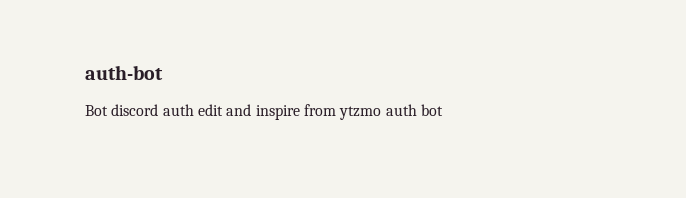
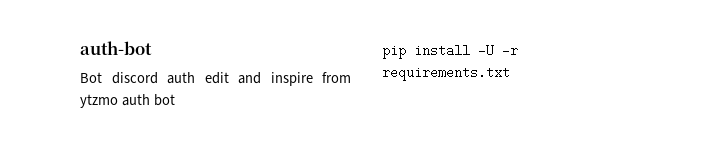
(443, 110) none -> [382,44,518,59] [382,66,510,81] // pip install -U -r requirements.txt

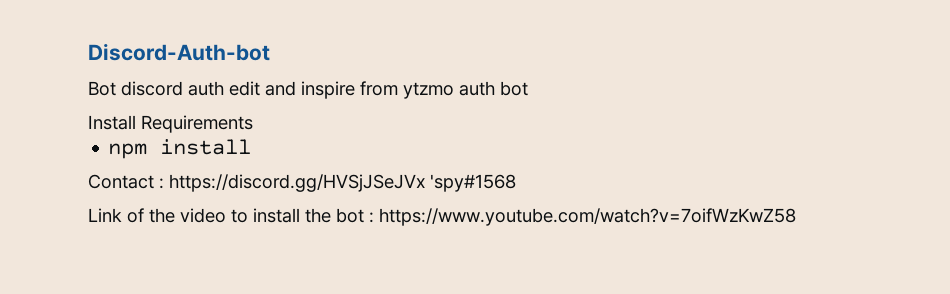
[80,41,152,55] auth-bot -> [88,43,270,61] Discord-Auth-bot
[382,44,518,59] [382,66,510,81] pip install -U -r requirements.txt -> [88,115,253,133] [108,139,252,159] [88,174,516,192] [88,208,796,226] Install Requirements // npm install // Contact : https://discord.gg/HVSjJSeJVx 'spy#1568 // Link of the video to install the bot : https://www.youtube.com/watch?v=7oifWzKwZ58

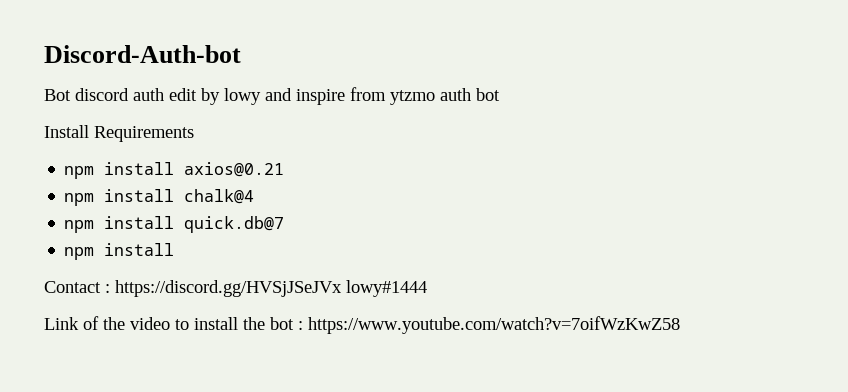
(260, 88) none -> [201,88,261,105] by lowy
(253, 124) none -> [64,162,285,179] [64,189,255,206] [64,216,285,233] // npm install axios@0.21 // npm install chalk@4 // npm install quick.db@7
[430,174,516,192] 'spy#1568 -> [346,280,427,297] lowy#1444

